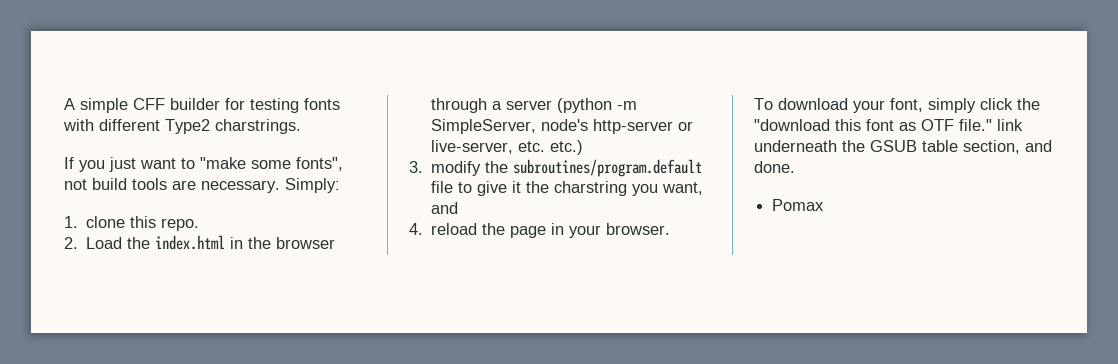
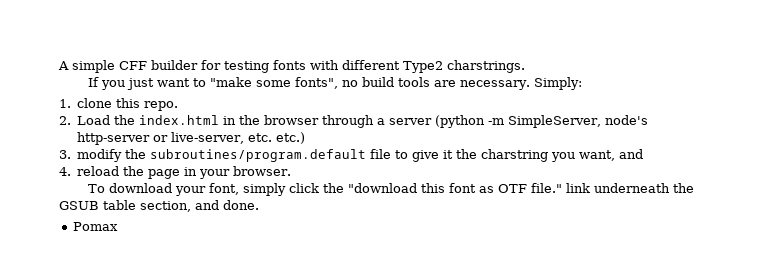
[64,179,87,190] not -> [342,80,359,87] no

